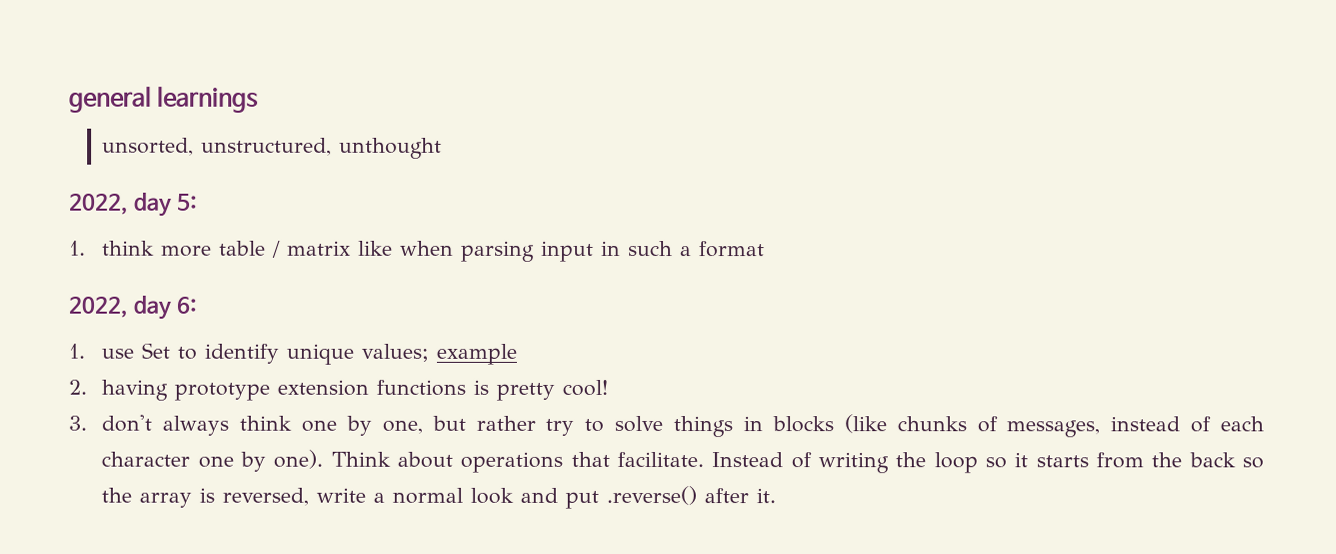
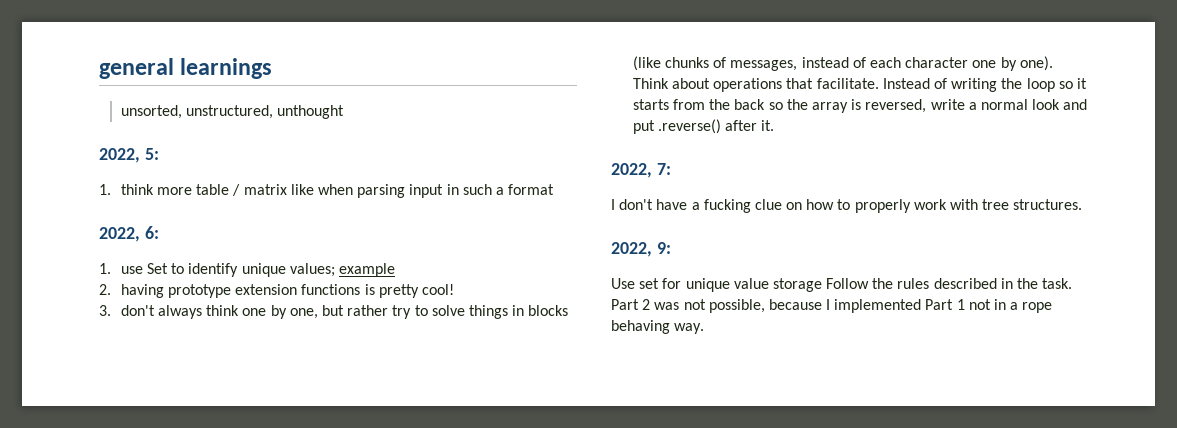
[133,192,172,217] day -> (140, 155) none
[132,295,171,320] day -> (140, 234) none
(777, 496) none -> [611,163,671,178] [611,199,1083,213] [611,242,671,257] [611,278,1073,292] [611,299,1053,313] [611,320,705,334] // 2022, 7: // I don't have a fucking clue on how to properly work with tree structures. // 2022, 9: // Use set for unique value storage Follow the rules described in the task. Part 2 was not possible, because I implemented Part 1 not in a rope behaving way.

